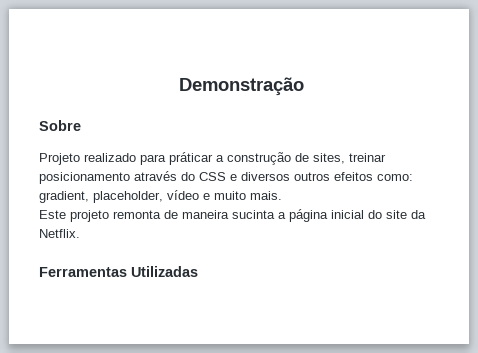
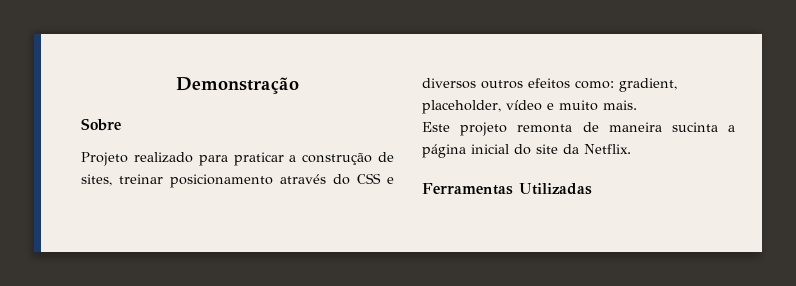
[169,152,213,165] práticar -> [233,152,284,166] praticar

